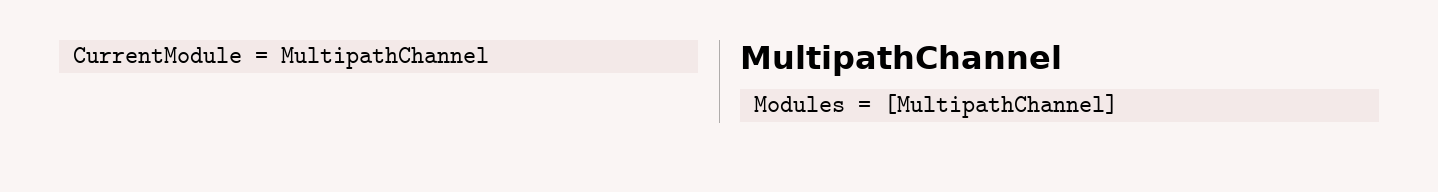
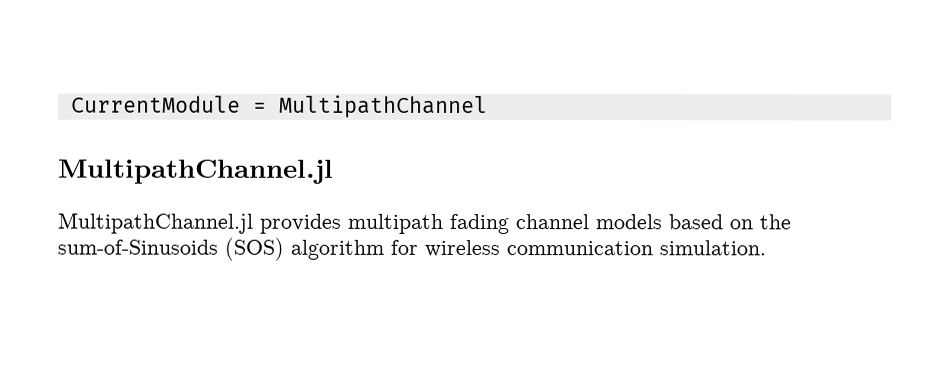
[740,45,1062,76] [753,94,1118,118] MultipathChannel // Modules = [MultipathChannel] -> [57,159,334,184] [57,212,791,235] [57,237,766,261] MultipathChannel.jl // MultipathChannel.jl provides multipath fading channel models based on the sum-of-Sinusoids (SOS) algorithm for wireless communication simulation.

